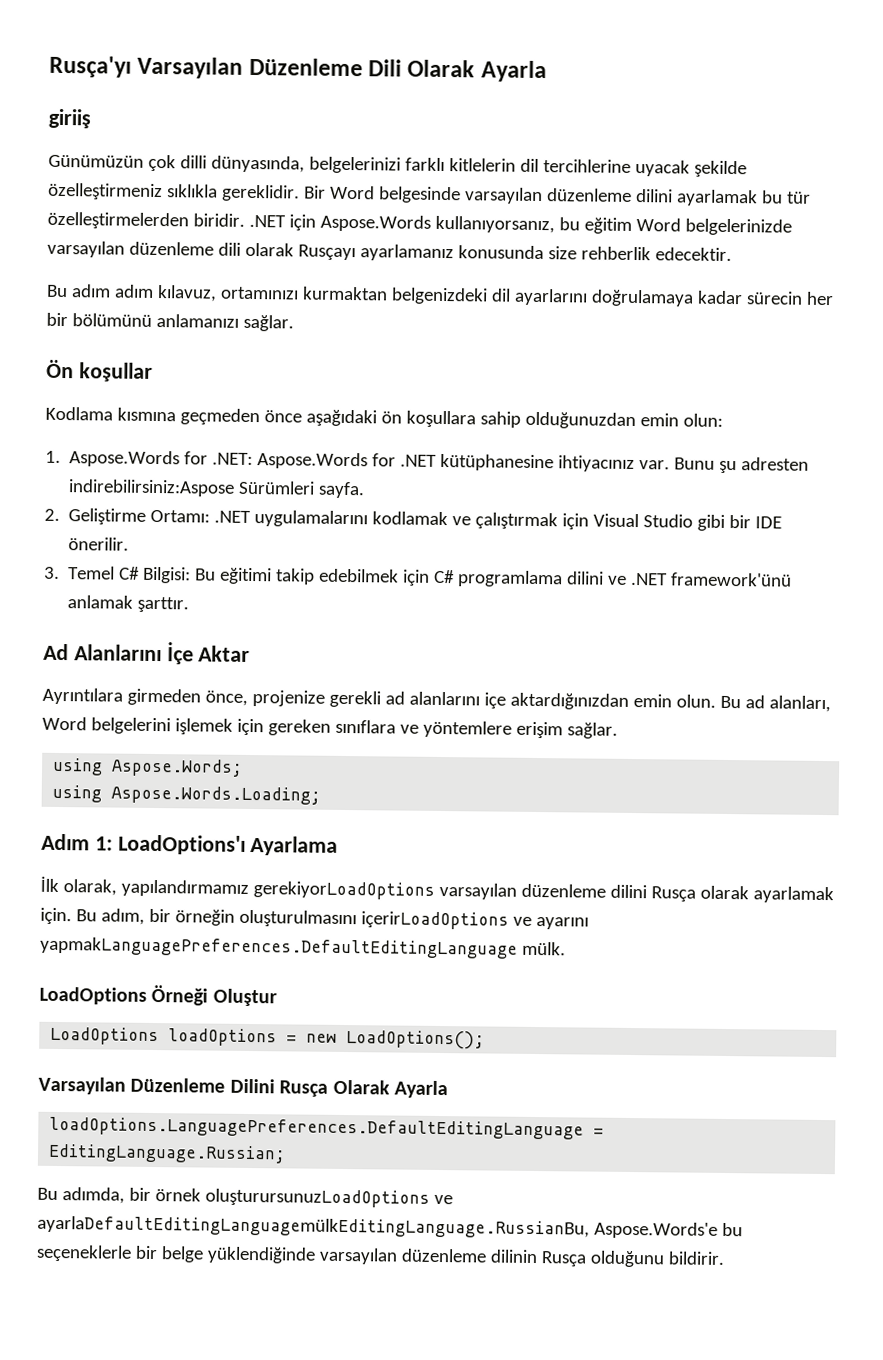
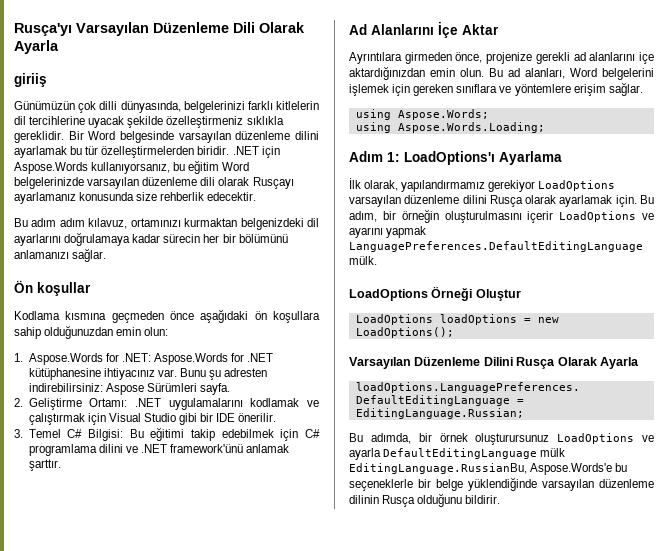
[68,479,236,497] indirebilirsiniz:Aspose -> [28,383,144,395] indirebilirsiniz: Aspose
[252,881,435,900] gerekiyorLoadOptions -> [488,180,616,192] gerekiyor LoadOptions
[360,911,589,930] [40,936,518,959] içerirLoadOptions ve ayarını yapmakLanguagePreferences.DefaultEditingLanguage -> [527,211,654,223] [349,226,427,238] [349,241,643,252] içerir LoadOptions ve ayarını yapmak LanguagePreferences.DefaultEditingLanguage
[204,1188,453,1208] [37,1215,590,1239] oluşturursunuzLoadOptions ve ayarlaDefaultEditingLanguagemülkEditingLanguage.RussianBu, -> [475,433,654,445] [349,448,566,460] [349,463,527,474] oluşturursunuz LoadOptions ve ayarla DefaultEditingLanguage mülk EditingLanguage.RussianBu,

